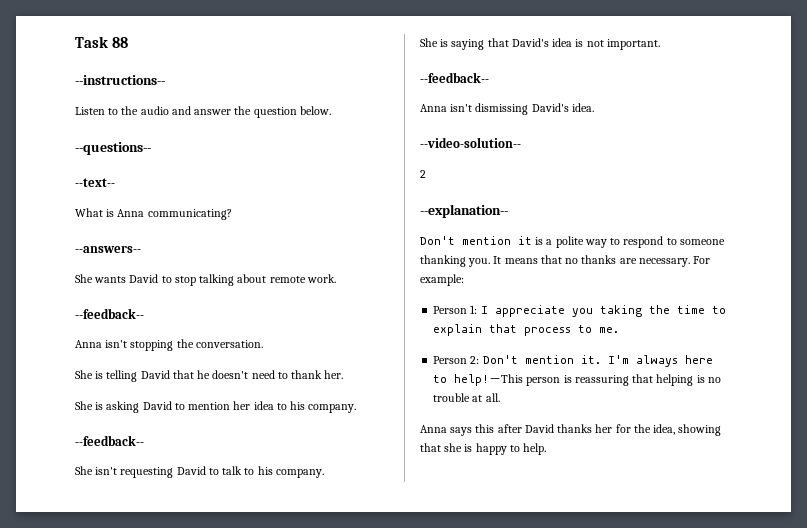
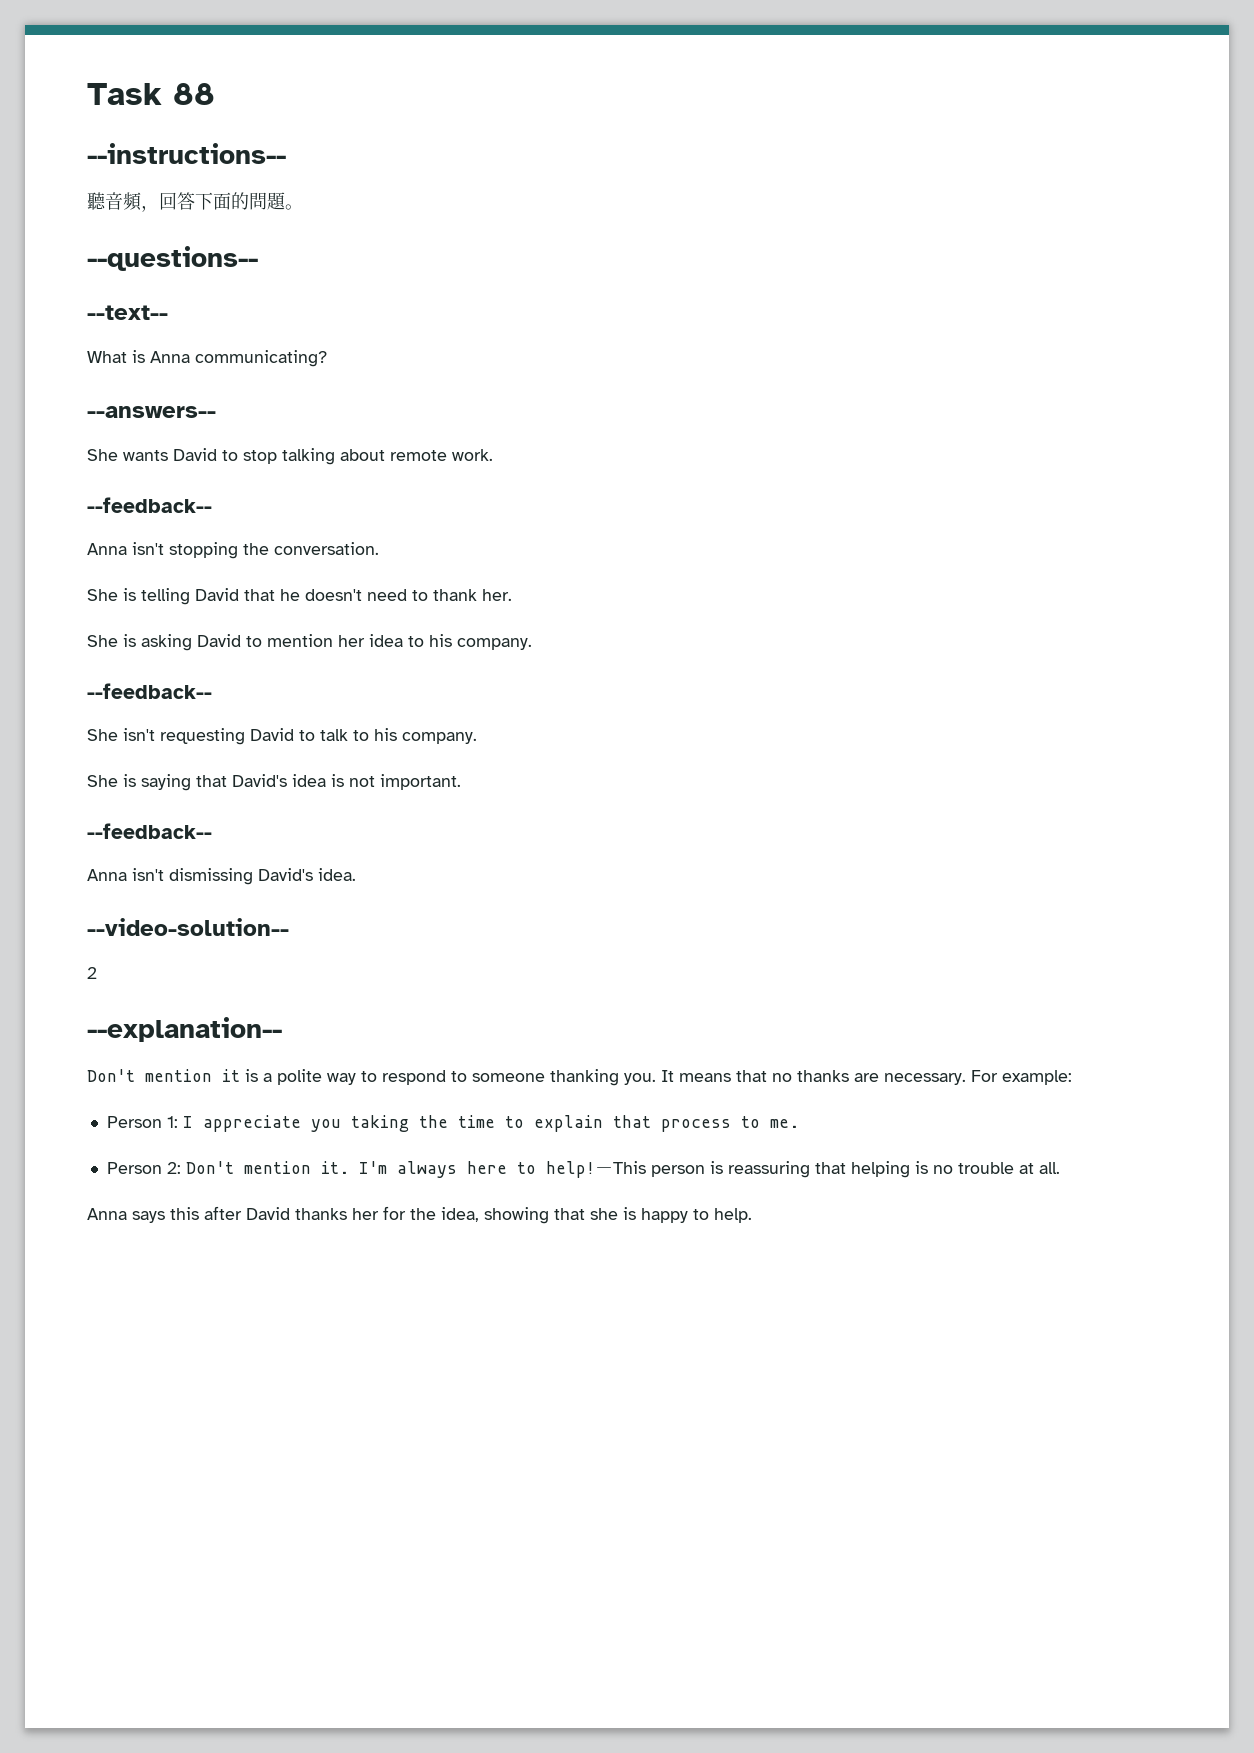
[75,106,331,118] Listen to the audio and answer the question below. -> [87,192,303,212] 聽音頻，回答下面的問題。

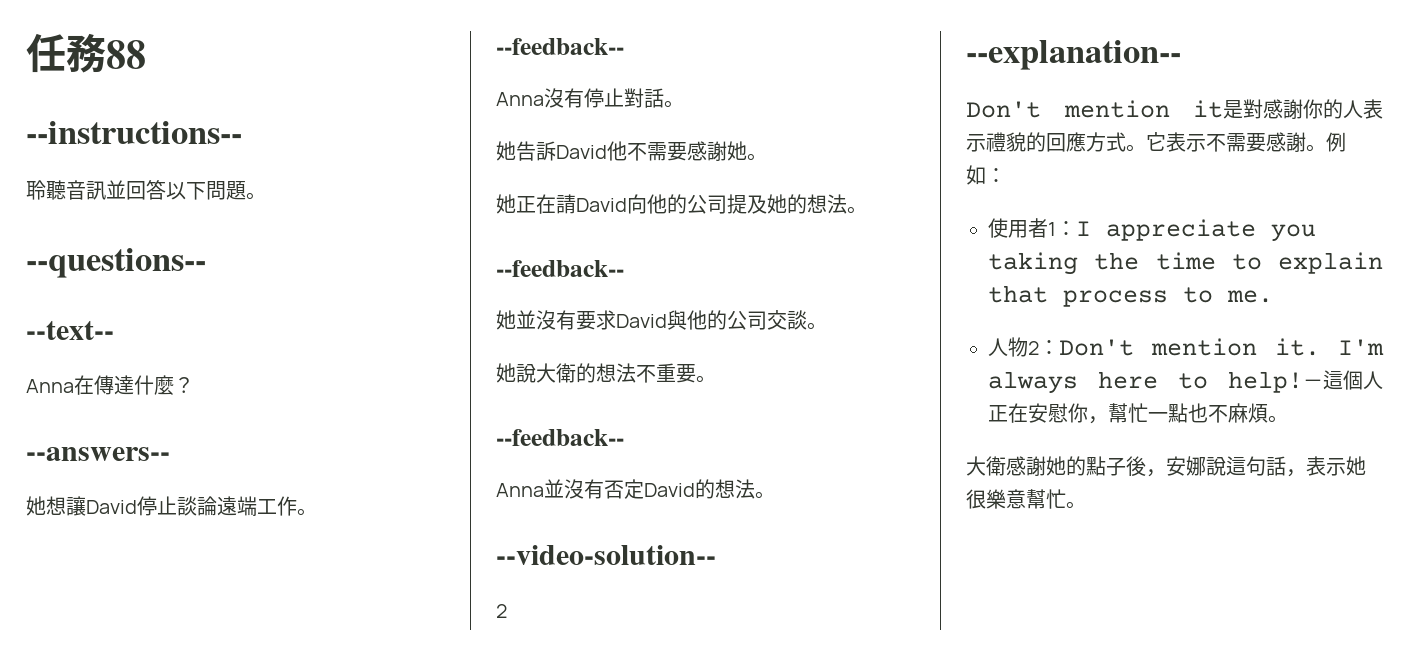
[87,83,162,105] Task -> [26,33,106,73] 任務
[87,192,249,212] 聽音頻，回答下面的 -> [26,180,206,200] 聆聽音訊並回答以下
[87,350,327,367] [87,406,216,418] [87,448,493,465] [87,497,212,513] [87,542,379,559] [87,588,512,605] [87,634,532,651] [87,683,212,699] [87,728,477,745] [87,774,461,791] [87,823,212,839] [87,868,356,885] What is Anna communicating? // --answers-- // She wants David to stop talking about remote work. // --feedback-- // Anna isn't stopping the conversation. // She is telling David that he doesn't need to thank her. // She is asking David to mention her idea to his company. // --feedback-- // She isn't requesting David to talk to his company. // She is saying that David's idea is not important. // --feedback-- // Anna isn't dismissing David's idea. -> [26,375,194,395] [26,447,170,461] [26,496,317,516] [496,38,624,55] [496,88,684,108] [496,141,767,161] [496,194,867,214] [496,260,624,277] [496,310,827,330] [496,363,716,383] [496,429,624,446] [496,479,775,499] Anna在傳達什麼？ // --answers-- // 她想讓David停止談論遠端工作。 // --feedback-- // Anna沒有停止對話。 // 她告訴David他不需要感謝她。 // 她正在請David向他的公司提及她的想法。 // --feedback-- // 她並沒有要求David與他的公司交談。 // 她說大衛的想法不重要。 // --feedback-- // Anna並沒有否定David的想法。
[245,1069,1072,1086] [106,1116,178,1128] is a polite way to respond to someone thanking you. It means that no thanks are necessary. For example: // Person 1: -> [1223,99,1383,119] [966,132,1346,152] [966,165,1006,185] [988,218,1076,238] 是對感謝你的人表示禮貌的回應方式。它表示不需要感謝。例如： // 使用者1：
[106,1162,181,1174] Person 2: -> [988,337,1059,357] 人物2：
[612,1161,1060,1178] [87,1206,752,1224] This person is reassuring that helping is no trouble at all. // Anna says this after David thanks her for the idea, showing that she is happy to help. -> [1323,370,1383,390] [988,403,1288,424] [966,456,1366,477] [966,489,1086,509] 這個人正在安慰你，幫忙一點也不麻煩。 // 大衛感謝她的點子後，安娜說這句話，表示她很樂意幫忙。

